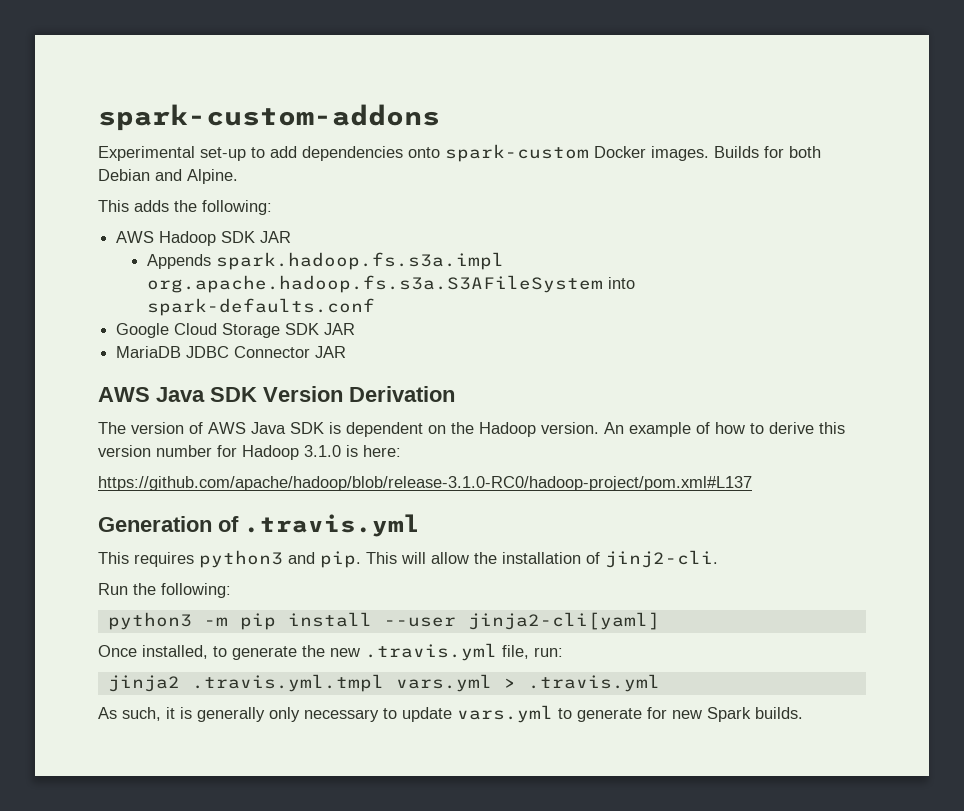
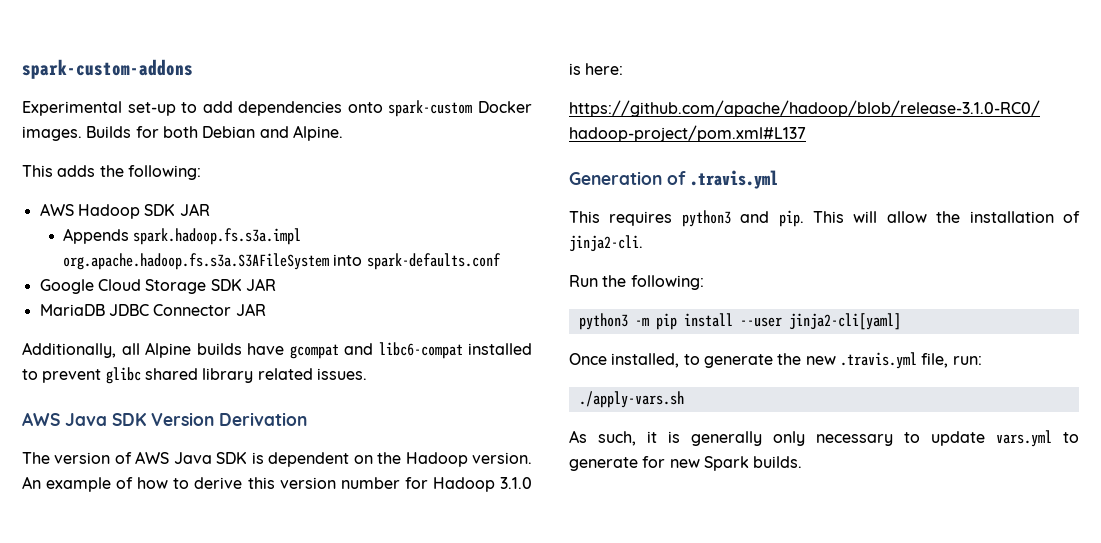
(347, 352) none -> [22,342,532,359] [22,367,367,384] // Additionally, all Alpine builds have gcompat and libc6-compat installed to prevent glibc shared library related issues.
[605,550,718,568] jinj2-cli. -> [569,235,643,252] jinja2-cli.
[107,674,660,692] jinja2 .travis.yml.tmpl vars.yml > .travis.yml -> [578,391,684,408] ./apply-vars.sh

